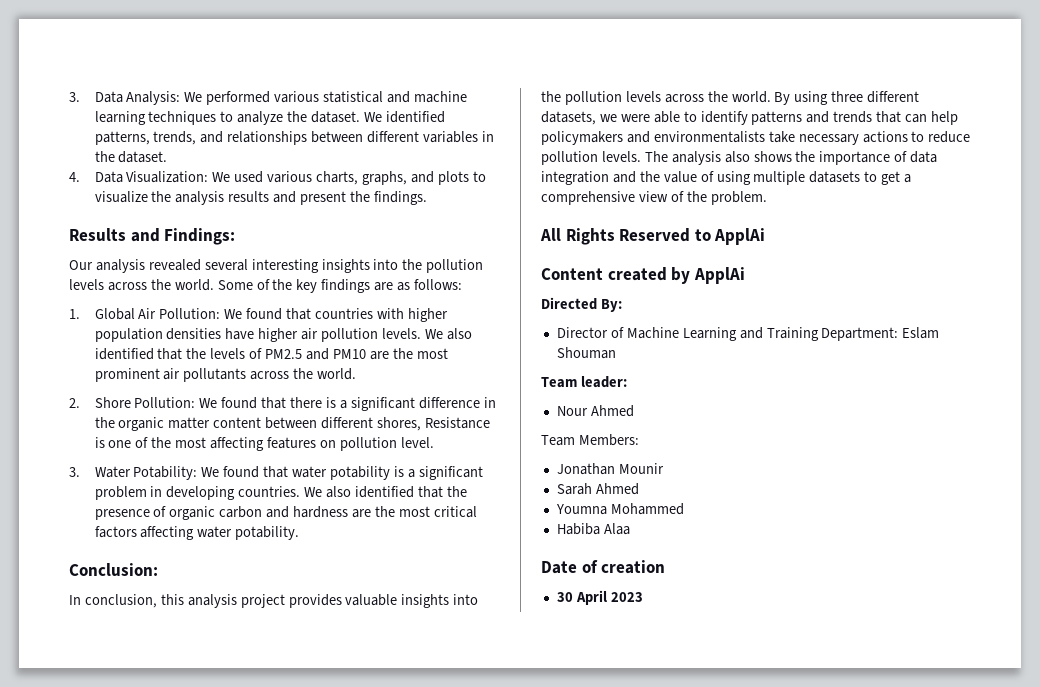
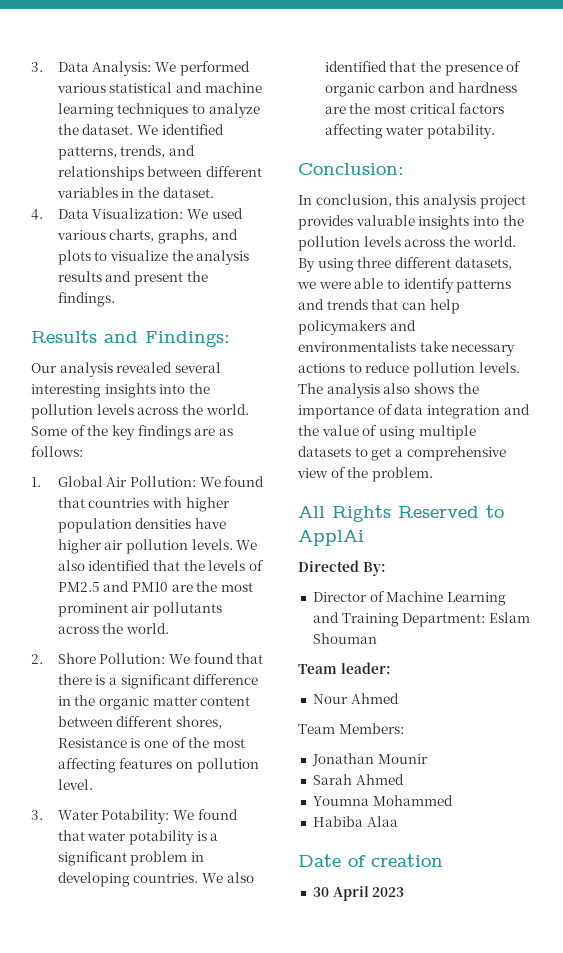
[541,267,745,284] // Content created by ApplAi -> (364, 538) none

